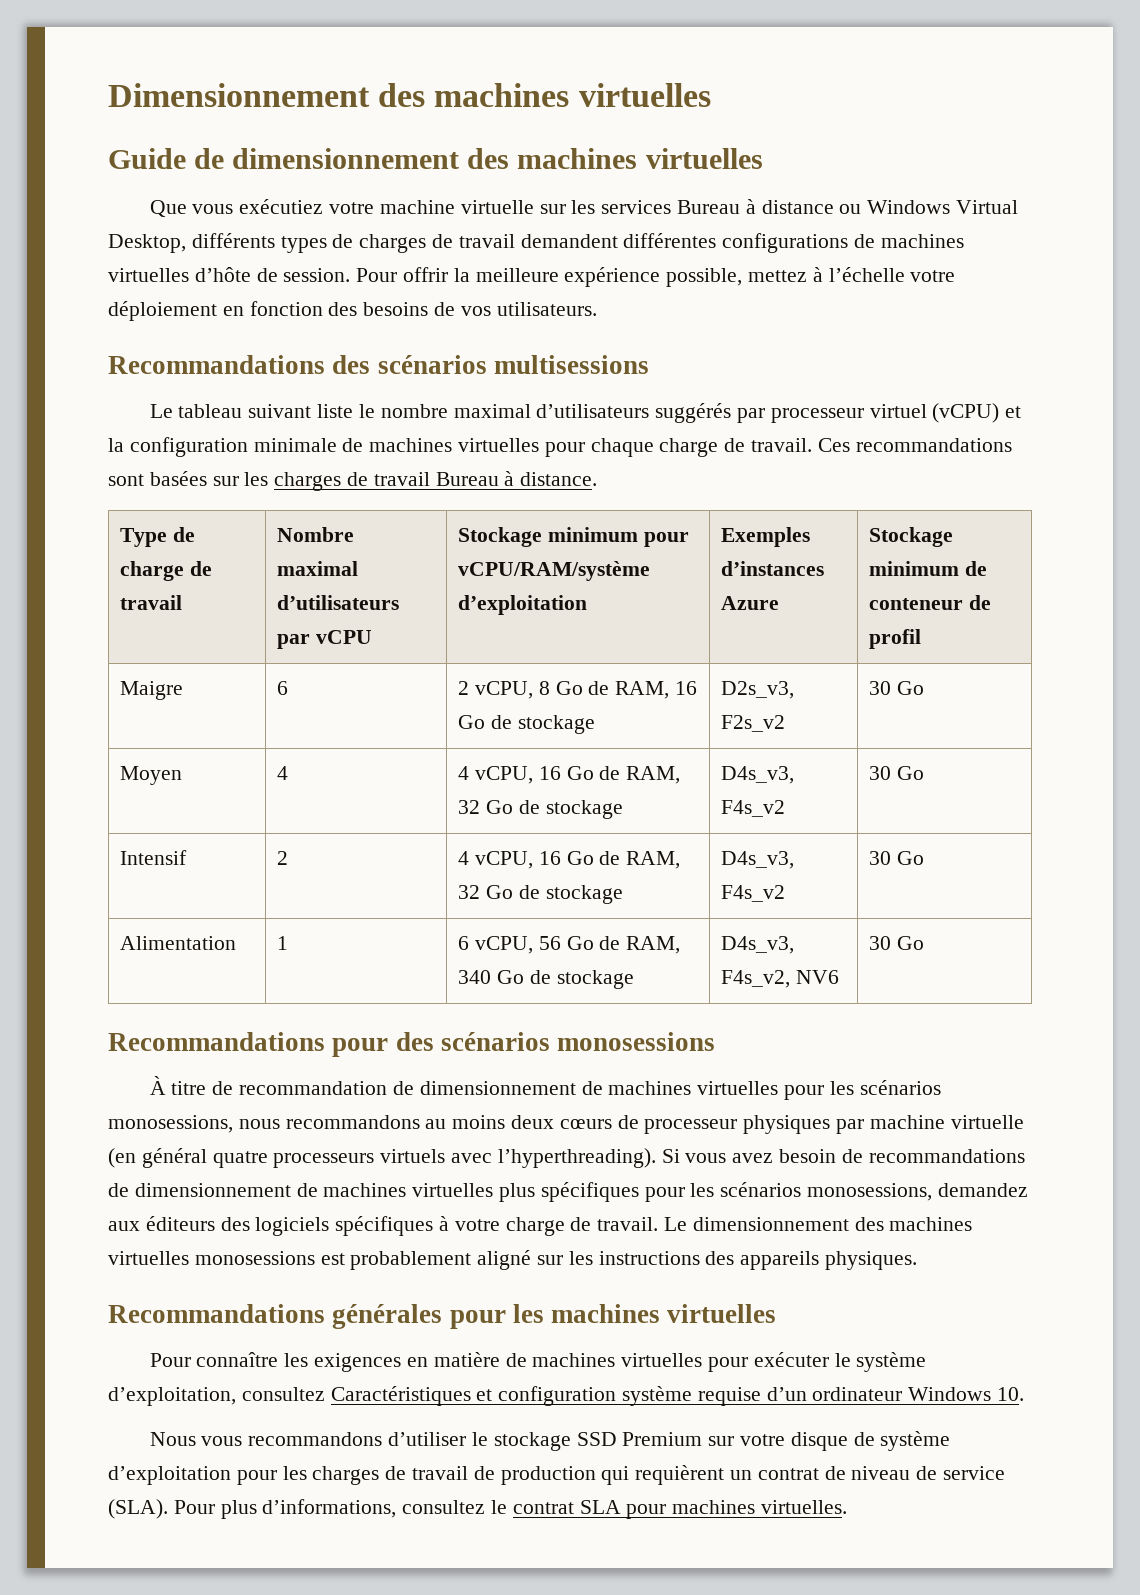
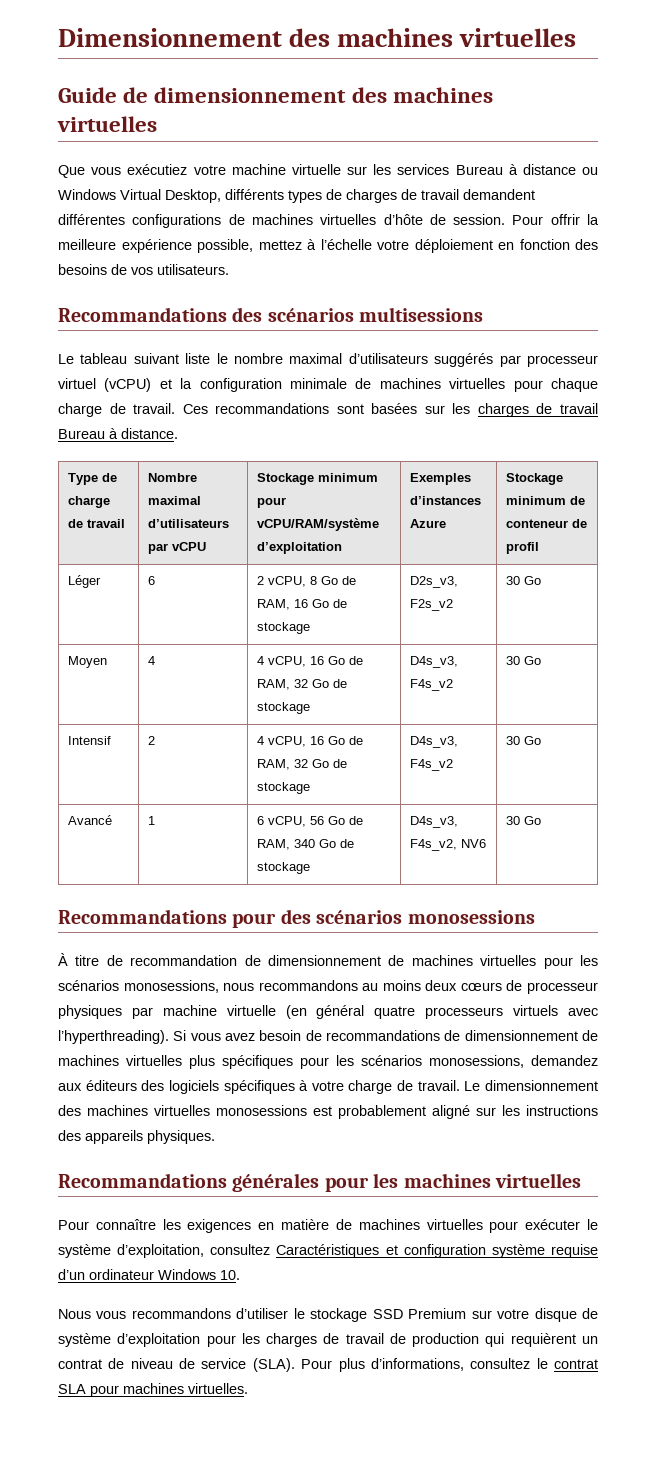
[120,681,184,700] Maigre -> [68,575,102,588] Léger
[120,936,237,950] Alimentation -> [68,815,113,825] Avancé

